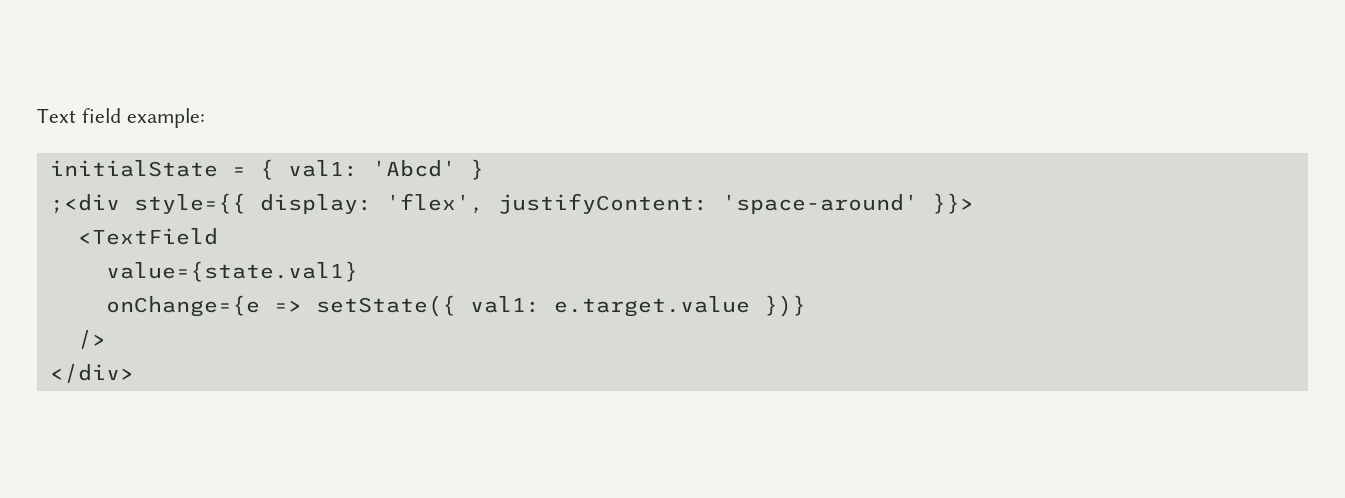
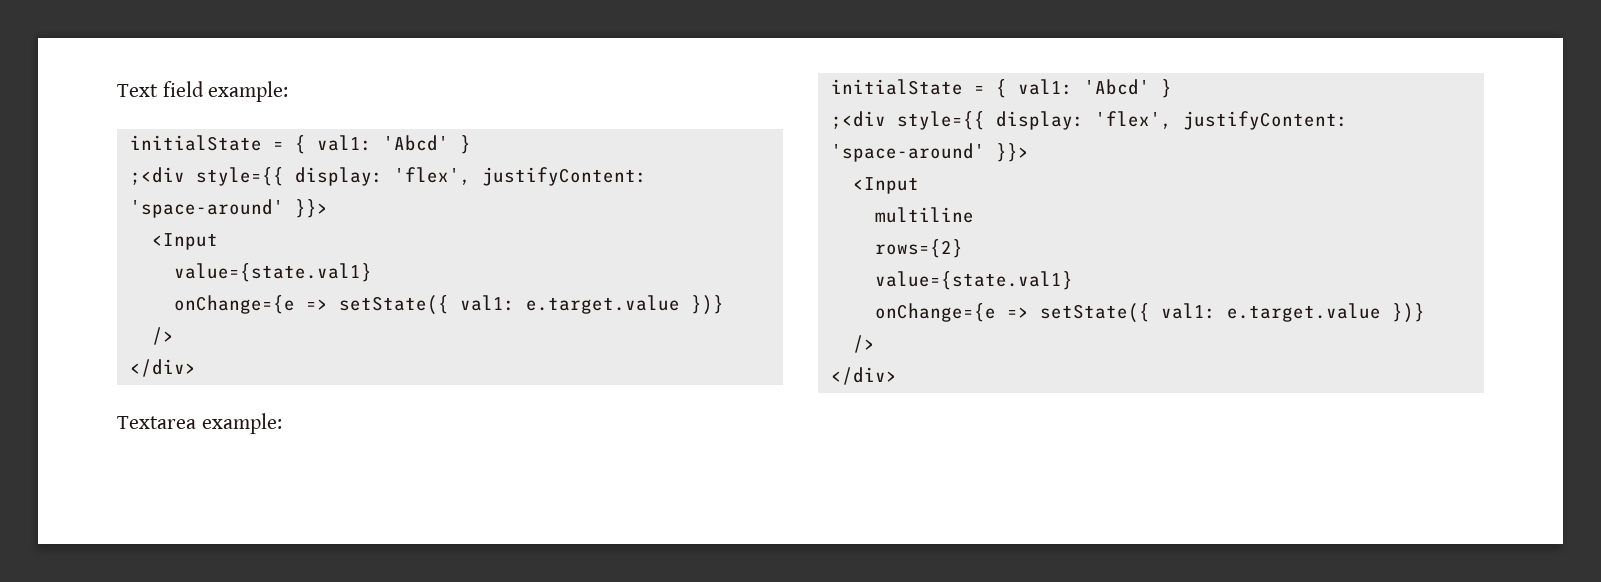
[77,228,218,245] [105,261,358,282] [105,295,806,317] [77,330,106,349] [49,364,134,383] <TextField // value={state.val1} // onChange={e => setState({ val1: e.target.value })} // /> // </div> -> [151,233,218,250] [173,263,372,282] [173,295,724,315] [151,327,174,345] [129,359,196,377] [117,413,282,434] [830,79,1172,98] [830,111,1348,130] [830,143,1029,162] [852,177,919,194] [874,207,974,223] [874,239,963,258] [874,271,1073,290] [874,303,1425,323] [852,335,875,353] [830,367,897,385] <Input // value={state.val1} // onChange={e => setState({ val1: e.target.value })} // /> // </div> // Textarea example: // initialState = { val1: 'Abcd' } // ;<div style={{ display: 'flex', justifyContent: 'space-around' }}> // <Input // multiline // rows={2} // value={state.val1} // onChange={e => setState({ val1: e.target.value })} // /> // </div>

